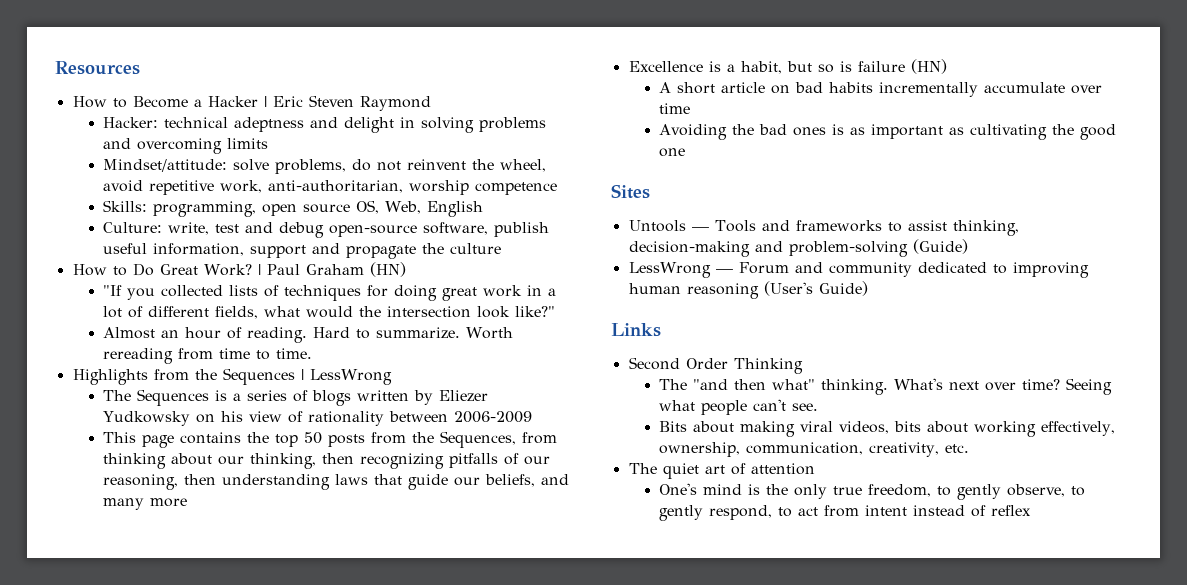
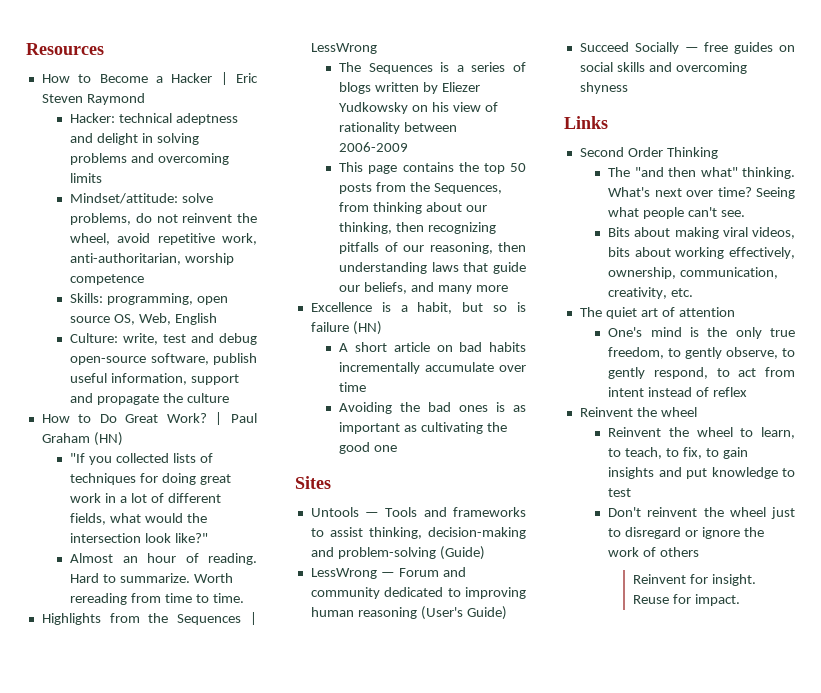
(868, 288) none -> [579,42,795,54] [579,62,747,74] [579,82,628,94] // Succeed Socially — free guides on social skills and overcoming shyness
(1032, 510) none -> [579,407,697,417] [608,427,795,439] [608,447,748,459] [608,467,795,479] [608,488,632,497] [608,507,795,519] [608,527,764,539] [608,547,700,557] [633,574,757,586] [633,594,741,606] // Reinvent the wheel // Reinvent the wheel to learn, to teach, to fix, to gain insights and put knowledge to test // Don't reinvent the wheel just to disregard or ignore the work of others // Reinvent for insight. Reuse for impact.

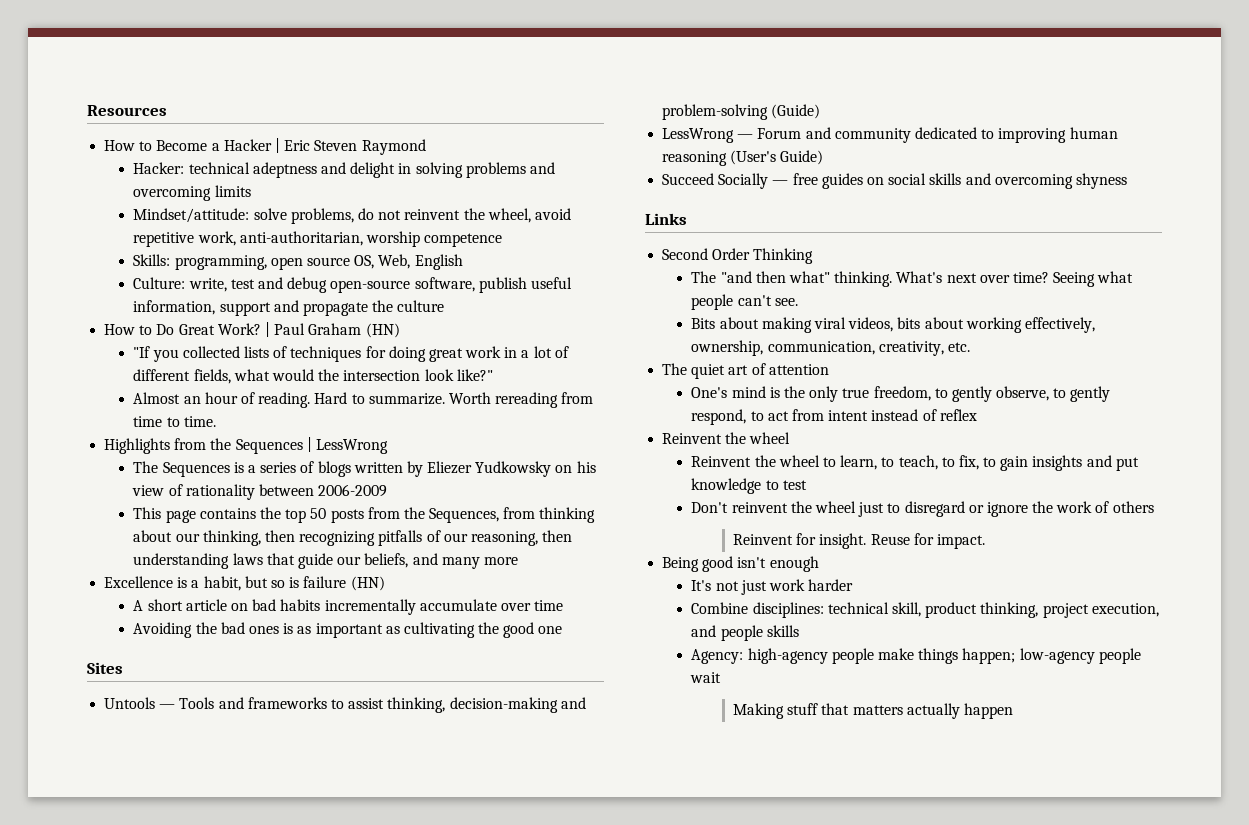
(741, 600) none -> [662,556,819,572] [691,579,854,595] [691,602,1159,618] [691,625,799,641] [691,648,1141,664] [690,672,722,683] [733,703,1014,719] // Being good isn't enough // It's not just work harder // Combine disciplines: technical skill, product thinking, project execution, and people skills // Agency: high-agency people make things happen; low-agency people wait // Making stuff that matters actually happen

